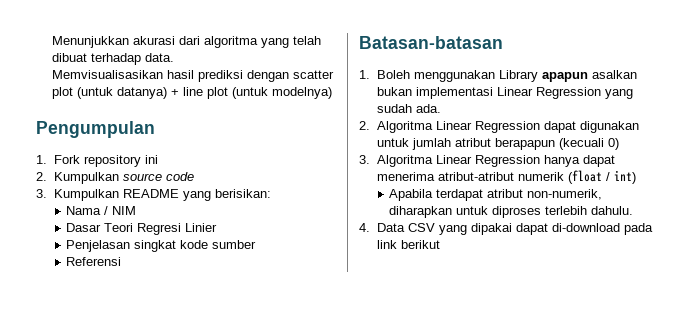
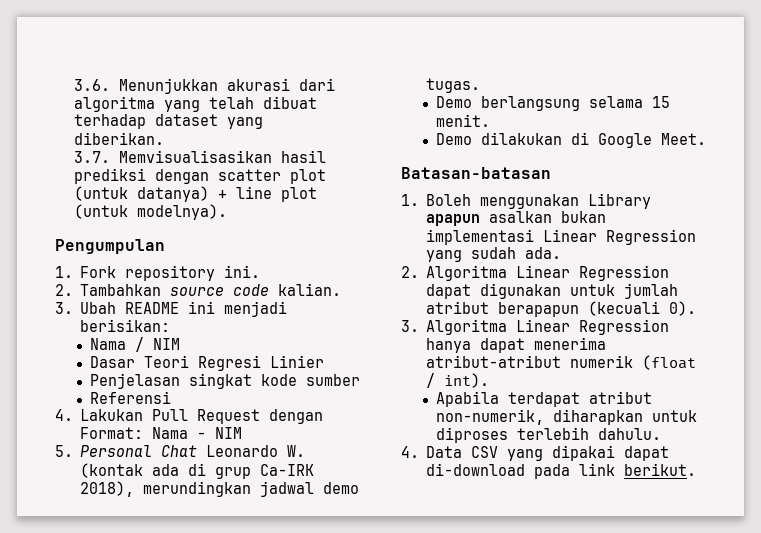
(51, 42) none -> [73,79,110,91] 3.6.
[144,53,174,62] data. // -> [154,114,263,129] [73,132,164,145] [73,151,110,163] dataset yang diberikan. // 3.7.
[271,87,332,99] modelnya) -> [136,204,227,220] modelnya).
[144,155,158,164] [36,172,119,184] ini // 2. Kumpulkan -> [224,265,261,278] [55,284,162,296] ini. // 2. Tambahkan
[36,189,211,201] // 3. Kumpulkan README yang -> [278,283,342,296] [55,301,288,317] kalian. // 3. Ubah README ini menjadi
(122, 261) none -> [55,409,324,424] [80,427,243,439] [55,445,306,457] [80,463,315,479] [80,481,360,497] [426,78,481,93] [435,96,670,111] [435,114,490,127] [435,132,706,148] // 4. Lakukan Pull Request dengan Format: Nama - NIM // 5. Personal Chat Leonardo W. (kontak ada di grup Ca-IRK 2018), merundingkan jadwal demo tugas. // Demo berlangsung selama 15 menit. // Demo dilakukan di Google Meet.
[607,138,619,150] 0) -> [669,301,697,316] 0).
[613,170,636,184] int) -> [444,373,490,388] int).
[400,240,440,249] berikut -> [624,463,697,476] berikut.

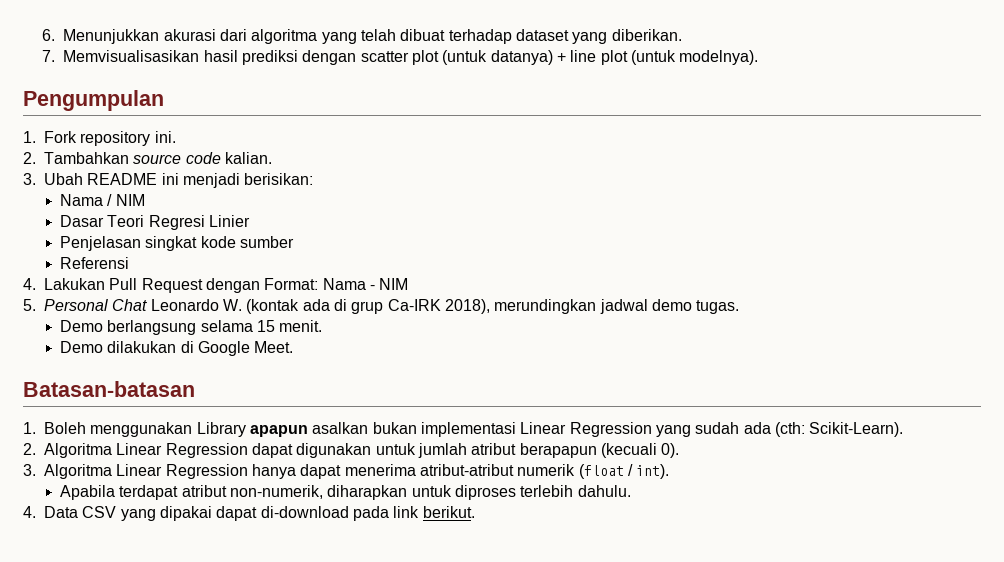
[73,79,110,91] 3.6. -> [42,29,56,41] 6.
[73,151,110,163] 3.7. -> [42,50,56,62] 7.
[525,247,562,259] ada. -> [743,422,904,437] ada (cth: Scikit-Learn).

